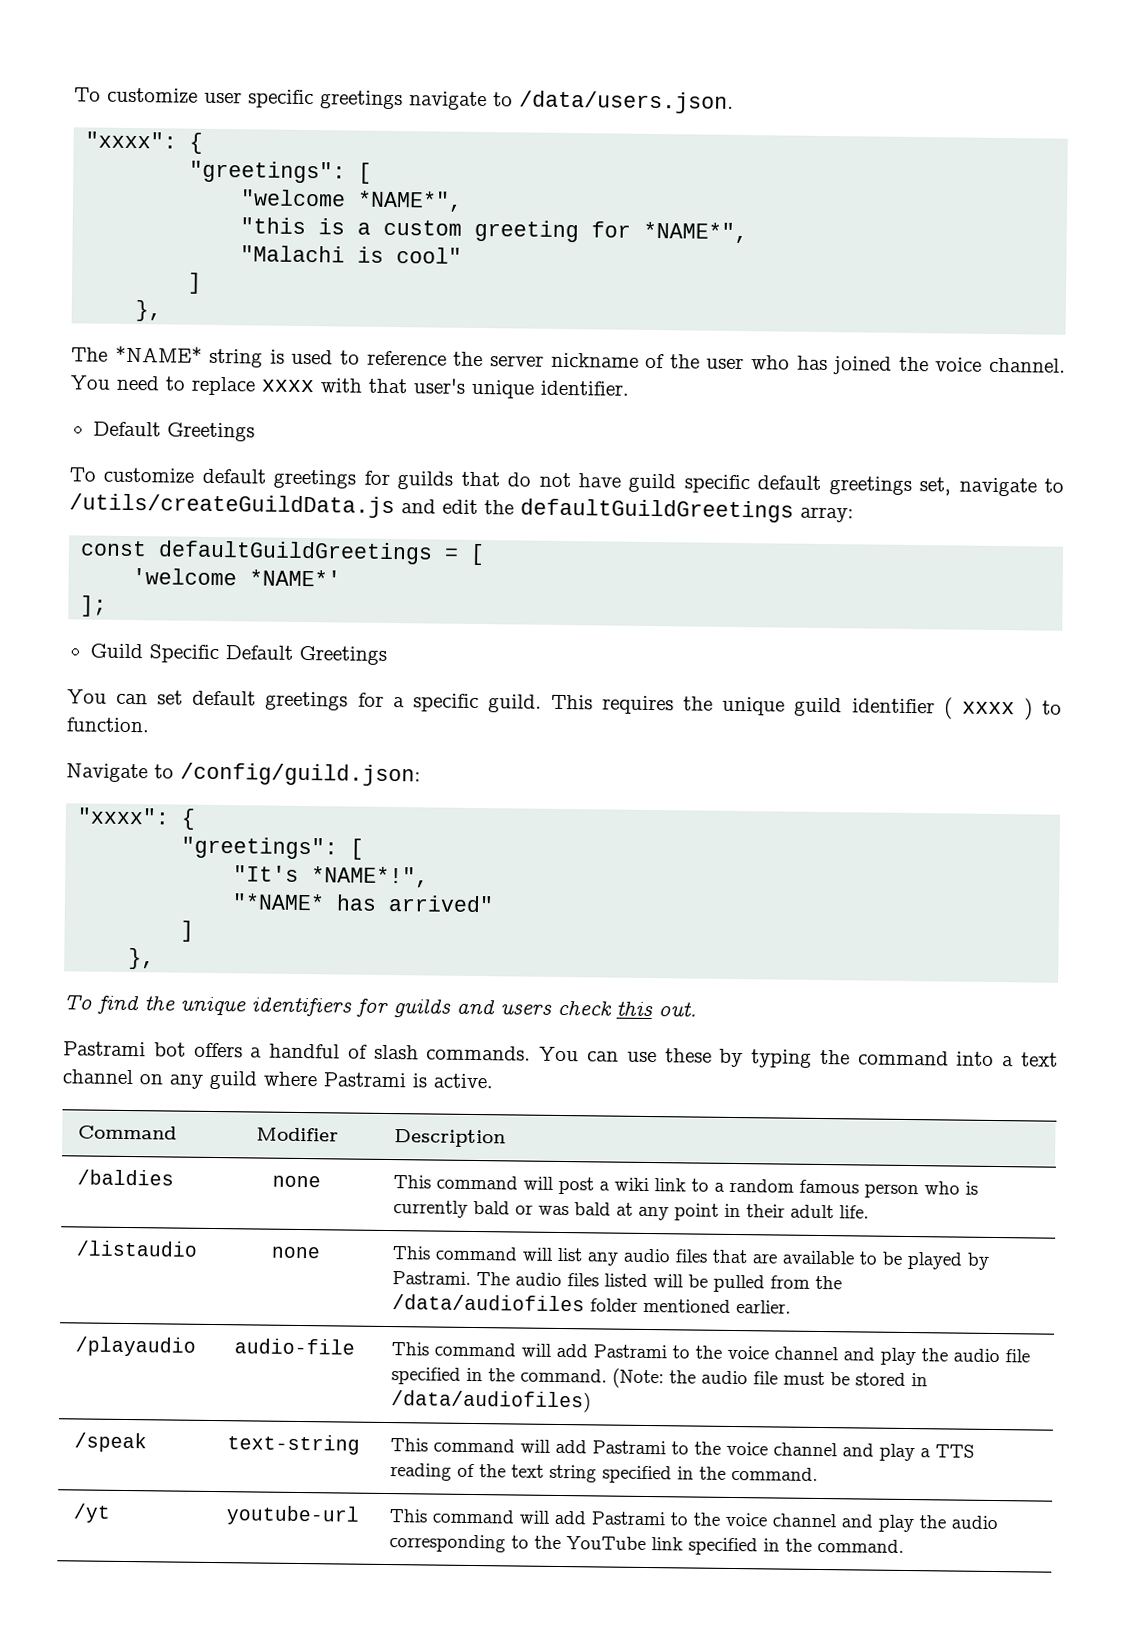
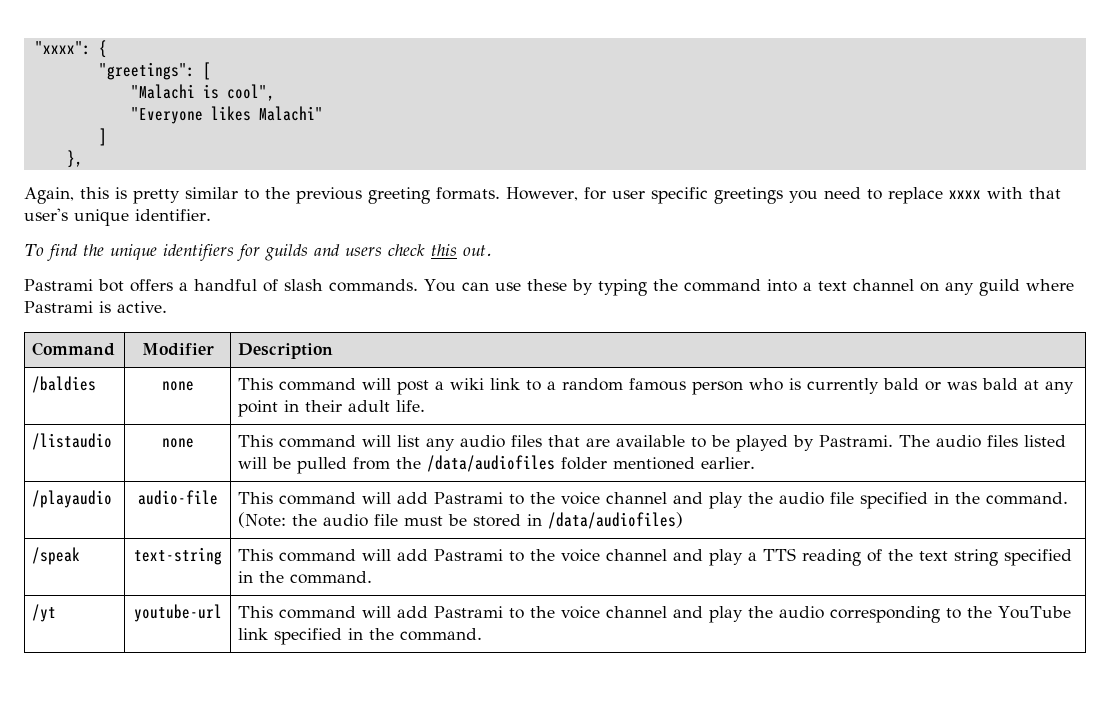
[74,87,734,114] [85,131,204,154] [189,160,373,184] [240,189,464,212] [240,217,749,244] [240,245,463,264] [187,272,203,294] [135,300,163,322] [71,345,1066,375] [70,375,111,390] To customize user specific greetings navigate to /data/users.json. // "xxxx": { // "greetings": [ // "welcome *NAME*", // "this is a custom greeting for *NAME*", // "Malachi is cool" // ] // }, // The *NAME* string is used to reference the server nickname of the user who has joined the voice channel. You -> [34,40,107,58] [98,62,211,80] [130,84,275,101] [130,106,323,124] [98,128,107,146] [66,150,83,168] [24,187,818,204] "xxxx": { // "greetings": [ // "Malachi is cool", // "Everyone likes Malachi" // ] // }, // Again, this is pretty similar to the previous greeting formats. However, for user specific greetings you
[92,421,255,442] [69,467,1064,497] [69,493,854,523] [80,540,486,566] [132,568,342,587] [80,595,108,617] [89,643,387,665] [67,689,1062,721] [66,717,150,733] [66,762,421,787] [77,807,197,830] [181,836,365,860] [233,865,430,888] [232,893,495,913] [180,920,195,942] [128,948,156,970] // Default Greetings // To customize default greetings for guilds that do not have guild specific default greetings set, navigate to /utils/createGuildData.js and edit the defaultGuildGreetings array: // const defaultGuildGreetings = [ // 'welcome *NAME*' // ]; // Guild Specific Default Greetings // You can set default greetings for a specific guild. This requires the unique guild identifier ( xxxx ) to function. // Navigate to /config/guild.json: // "xxxx": { // "greetings": [ // "It's *NAME*!", // "*NAME* has arrived" // ] // }, -> (211, 215) none

